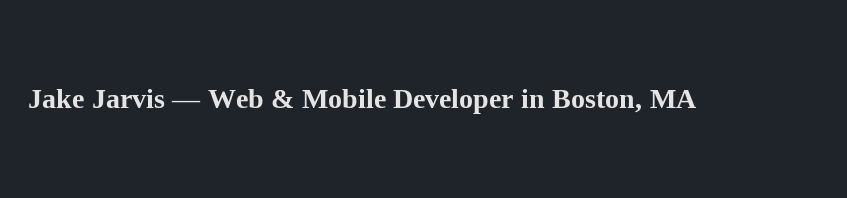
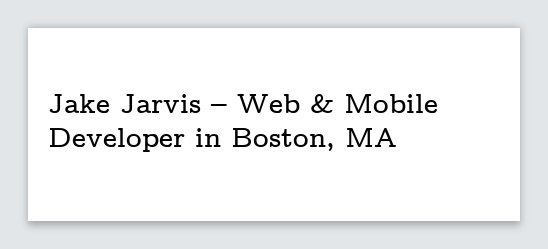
[171,100,202,108] — -> [211,104,227,113] –

